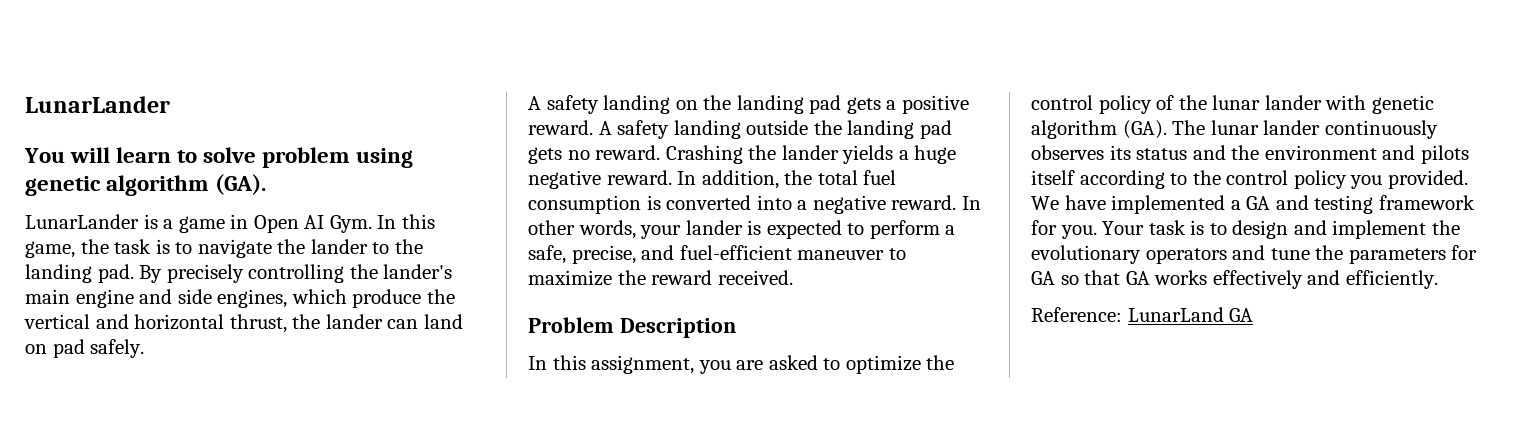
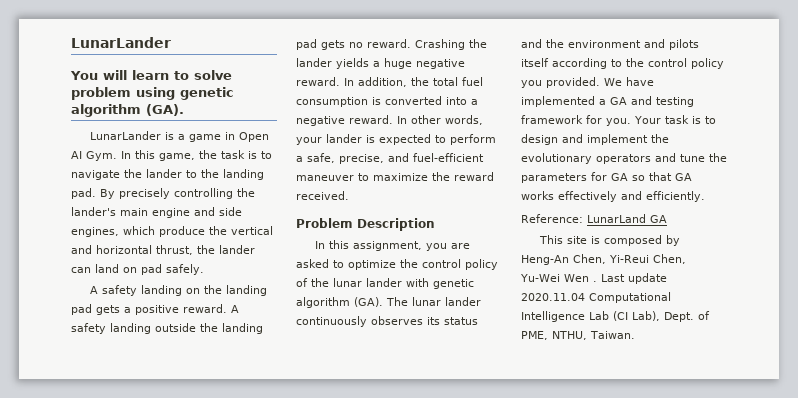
(1254, 315) none -> [538,235,680,246] [521,254,686,265] [520,273,667,284] [521,292,671,303] [521,311,710,322] [521,331,635,340] // This site is composed by Heng-An Chen, Yi-Reui Chen, Yu-Wei Wen . Last update 2020.11.04 Computational Intelligence Lab (CI Lab), Dept. of PME, NTHU, Taiwan.

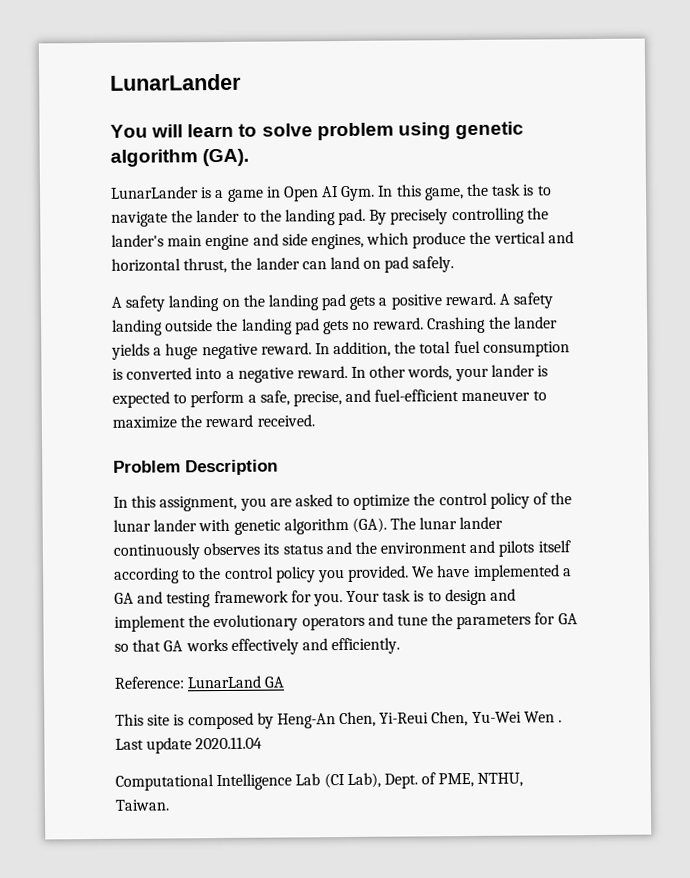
(585, 297) none -> (263, 743) //

